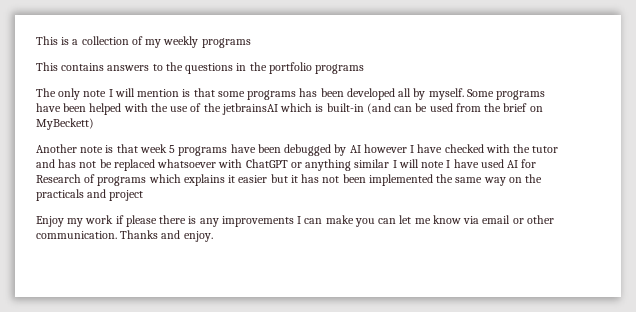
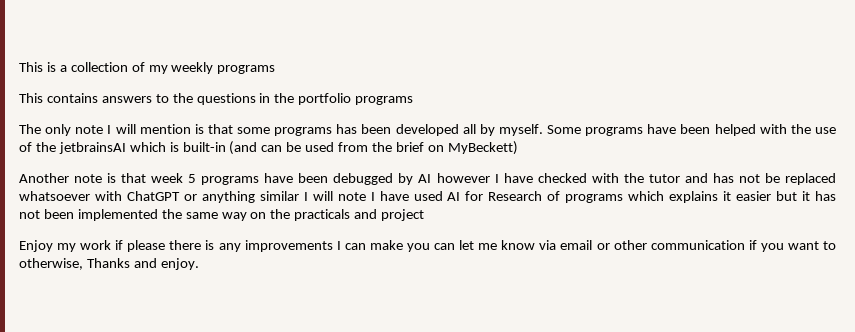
[36,231,117,239] communication. -> [650,240,837,252] [19,258,83,270] communication if you want to otherwise,

